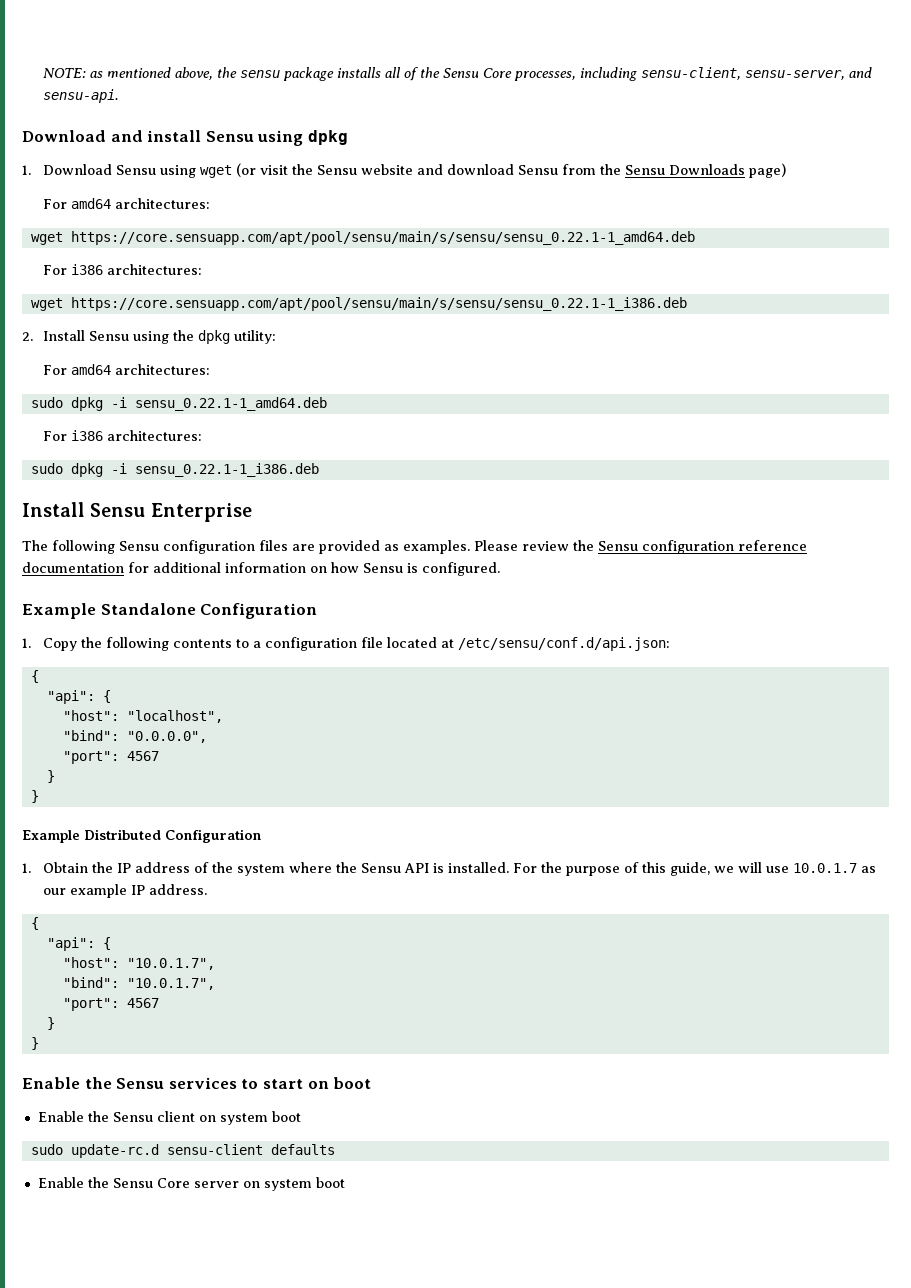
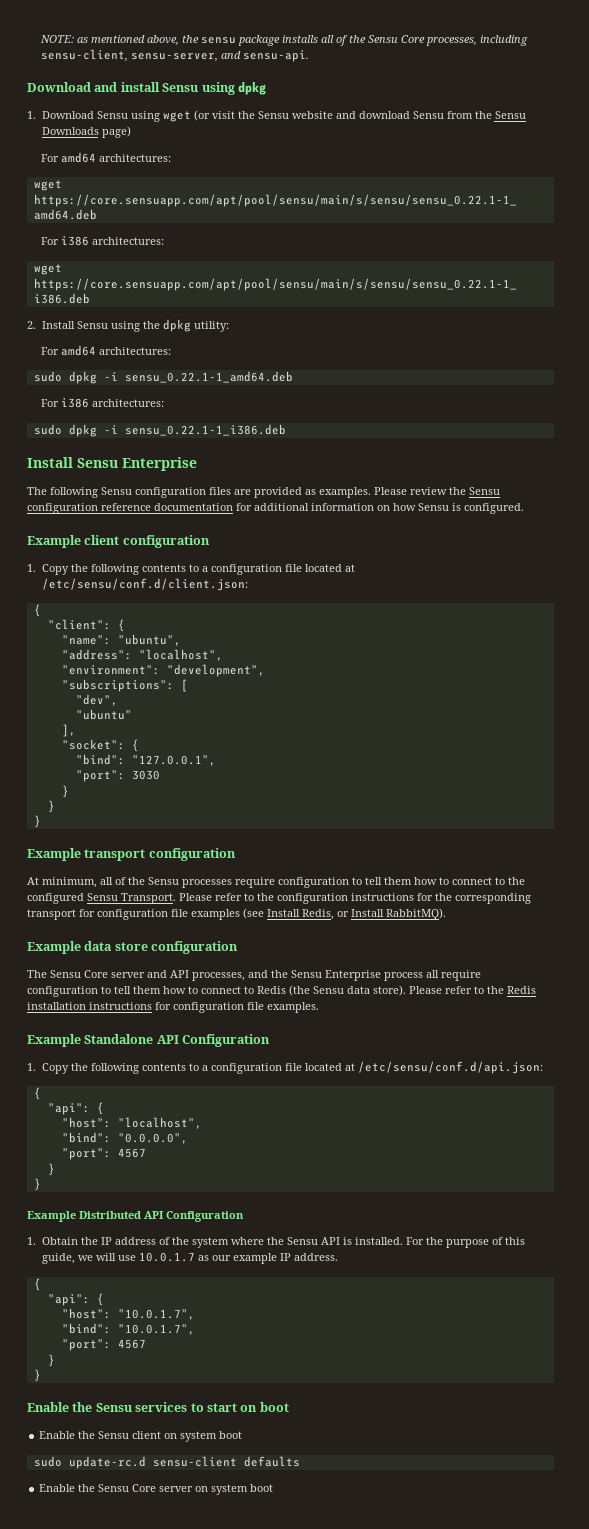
(500, 569) none -> [27,535,210,548] [27,564,355,575] [41,578,248,591] [33,604,41,617] [47,619,125,632] [61,634,181,646] [61,649,223,661] [61,664,265,677] [61,679,188,692] [75,694,118,706] [75,709,132,720] [61,724,76,737] [61,739,139,752] [75,754,216,766] [75,770,160,782] [61,785,69,798] [47,800,55,813] [33,815,41,828] [27,848,236,861] [27,877,525,888] [27,893,531,904] [27,908,446,920] [27,941,239,954] [27,970,481,981] [27,985,536,997] [27,1002,319,1013] // Example client configuration // 1. Copy the following contents to a configuration file located at /etc/sensu/conf.d/client.json: // { // "client": { // "name": "ubuntu", // "address": "localhost", // "environment": "development", // "subscriptions": [ // "dev", // "ubuntu" // ], // "socket": { // "bind": "127.0.0.1", // "port": 3030 // } // } // } // Example transport configuration // At minimum, all of the Sensu processes require configuration to tell them how to connect to the configured Sensu Transport. Please refer to the configuration instructions for the corresponding transport for configuration file examples (see Install Redis, or Install RabbitMQ). // Example data store configuration // The Sensu Core server and API processes, and the Sensu Enterprise process all require configuration to tell them how to connect to Redis (the Sensu data store). Please refer to the Redis installation instructions for configuration file examples.
(196, 609) none -> [156,1035,179,1044] API
(161, 834) none -> [144,1211,164,1219] API

